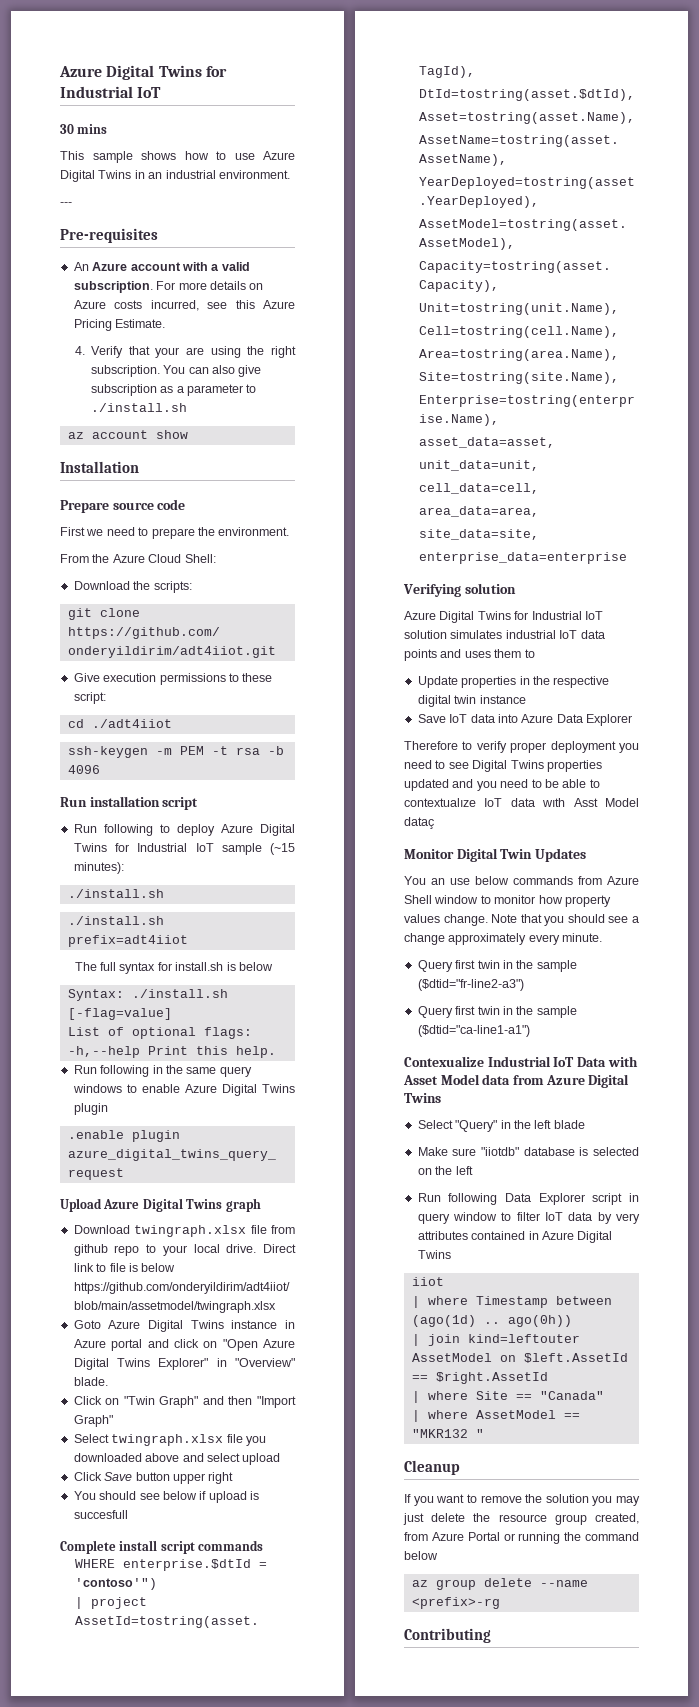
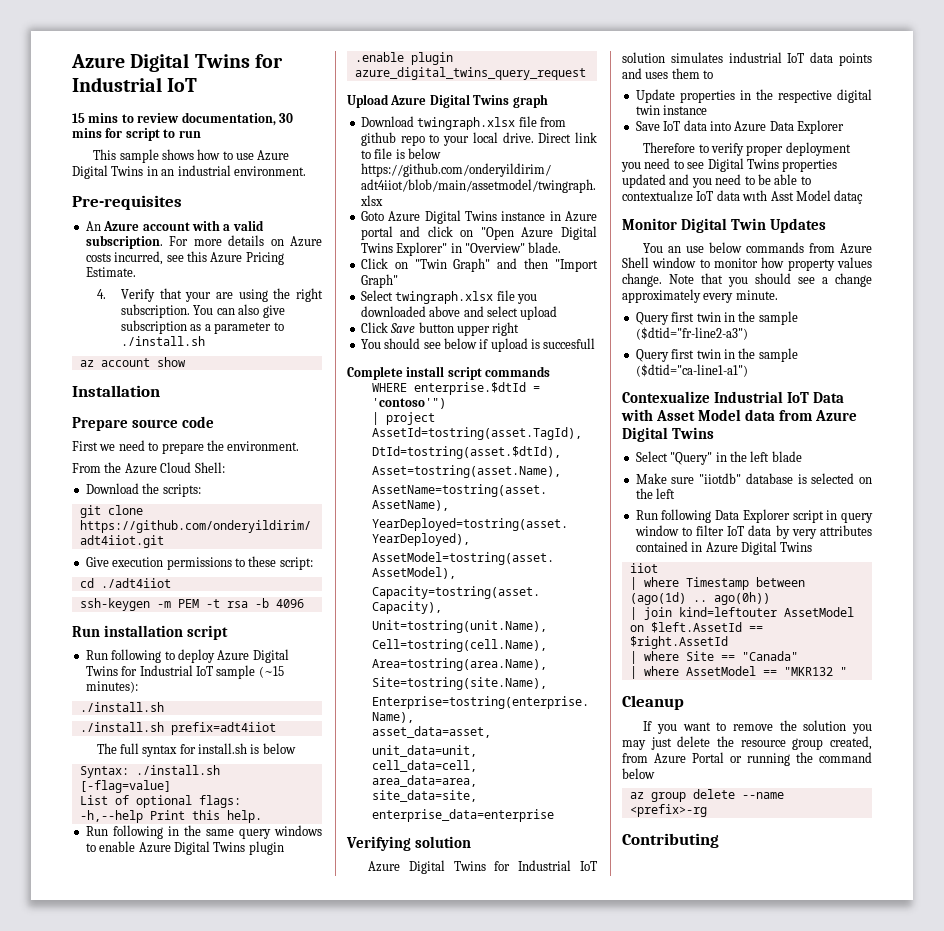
[60,124,108,134] 30 mins -> [72,112,293,126] [72,128,201,141] 15 mins to review documentation, 30 mins for script to run
[60,202,72,206] // --- -> (306, 171) none

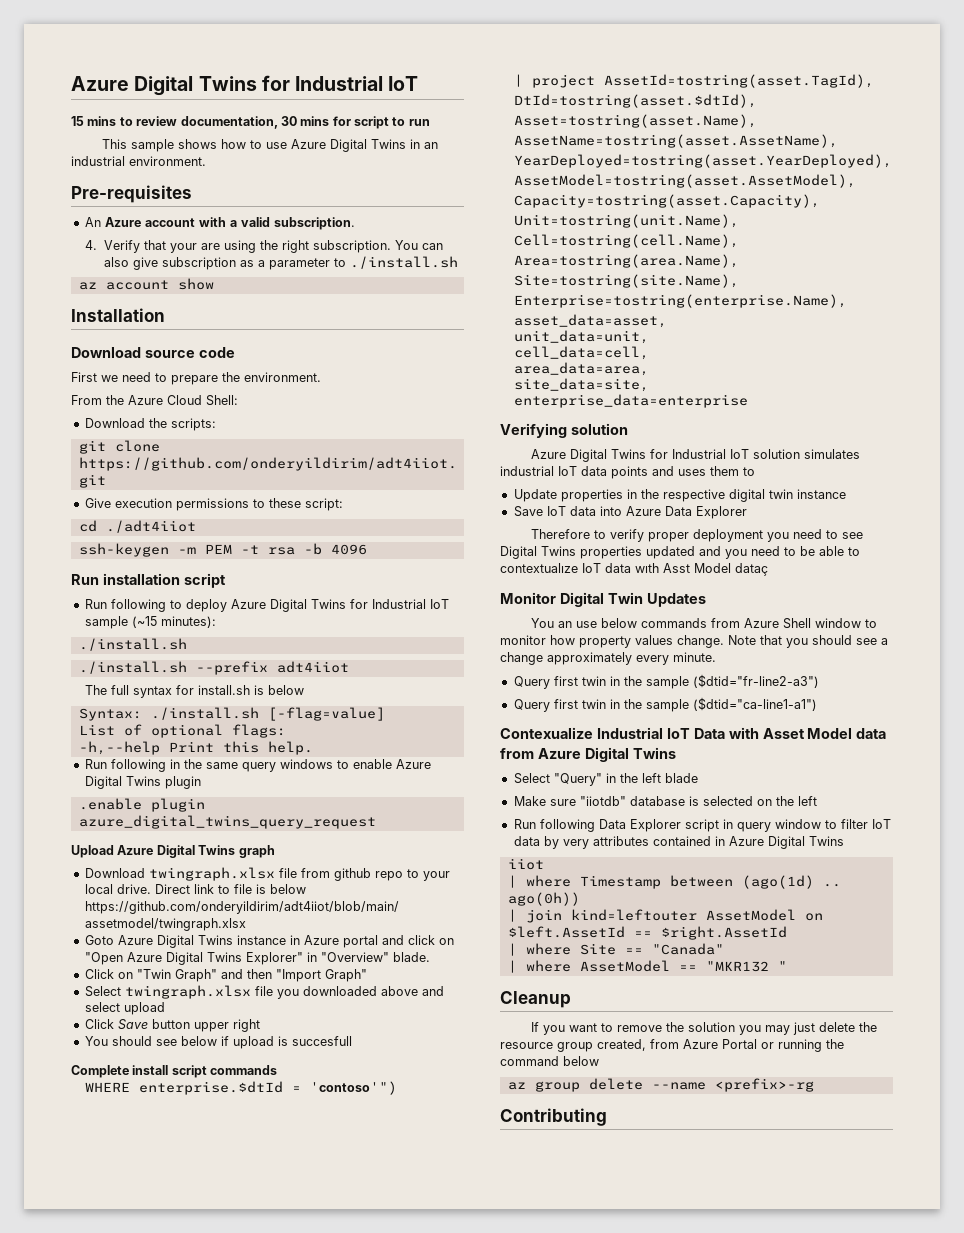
[169,235,322,247] [85,251,284,265] [85,267,136,277] For more details on Azure costs incurred, see this Azure Pricing Estimate. -> (355, 223) none
[72,417,128,431] Prepare -> [71,347,141,358] Download
[170,722,276,735] prefix=adt4iiot -> [195,661,349,675] --prefix adt4iiot

